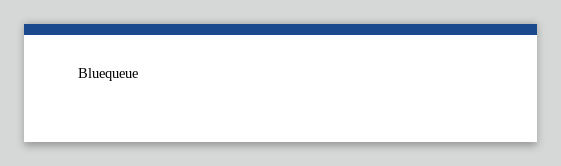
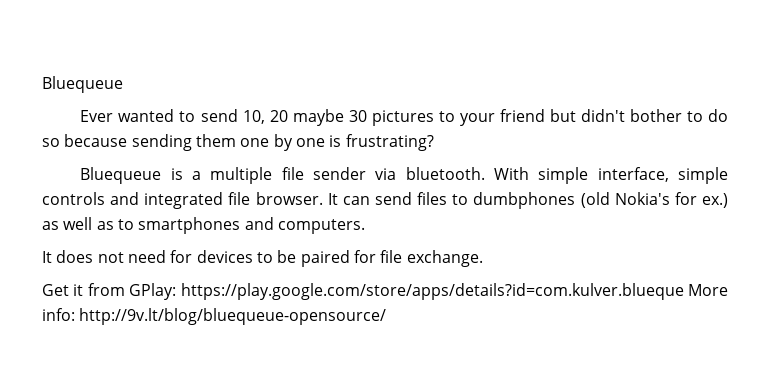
[78,68,138,81] Bluequeue -> [42,76,123,93] [80,109,729,126] [42,134,434,151] [80,167,728,184] [42,192,728,209] [42,217,365,234] [42,250,483,267] [42,283,728,300] [42,308,387,325] Bluequeue // Ever wanted to send 10, 20 maybe 30 pictures to your friend but didn't bother to do so because sending them one by one is frustrating? // Bluequeue is a multiple file sender via bluetooth. With simple interface, simple controls and integrated file browser. It can send files to dumbphones (old Nokia's for ex.) as well as to smartphones and computers. // It does not need for devices to be paired for file exchange. // Get it from GPlay: https://play.google.com/store/apps/details?id=com.kulver.blueque More info: http://9v.lt/blog/bluequeue-opensource/

